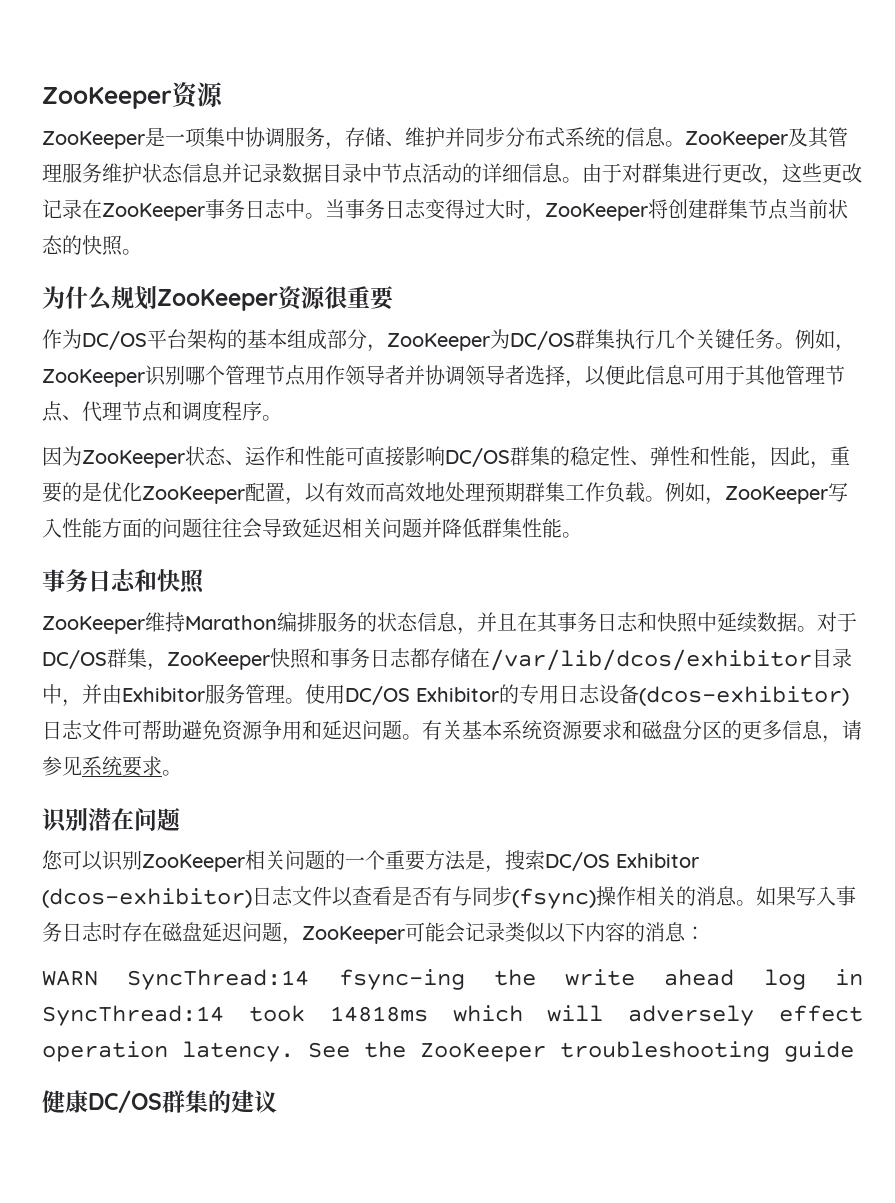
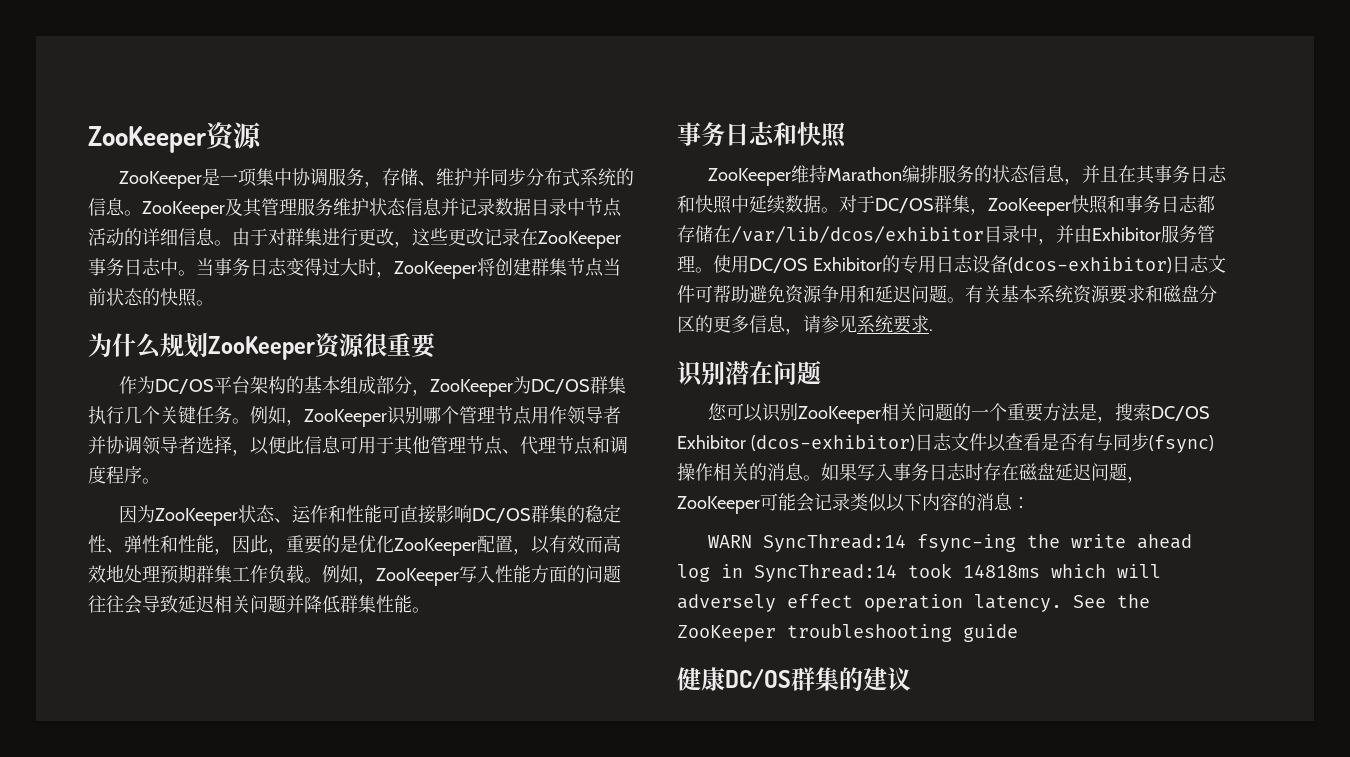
[162,770,182,776] 。 -> [929,329,933,331] .

